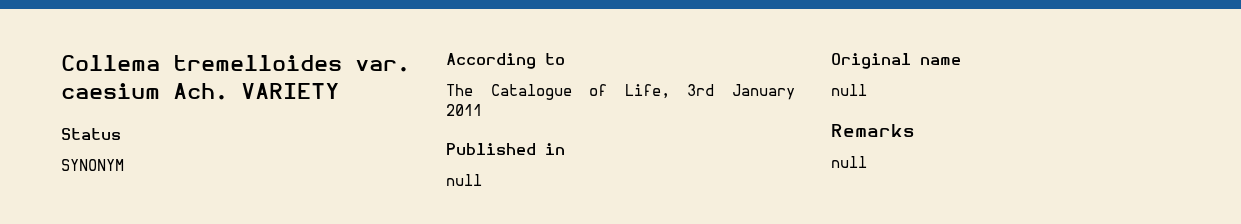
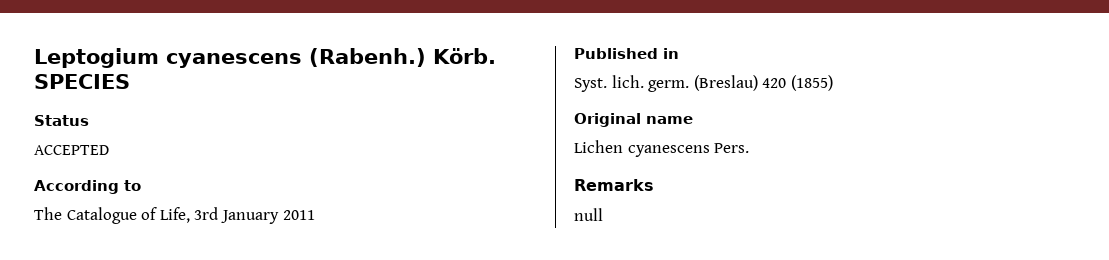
[61,55,410,72] [61,83,339,100] Collema tremelloides var. caesium Ach. VARIETY -> [34,48,496,68] [34,74,130,89] Leptogium cyanescens (Rabenh.) Körb. SPECIES
[61,159,124,171] SYNONYM -> [34,145,109,155] ACCEPTED
[446,174,482,186] null -> [574,75,833,92] Syst. lich. germ. (Breslau) 420 (1855)
[831,84,867,96] null -> [574,140,750,157] Lichen cyanescens Pers.

